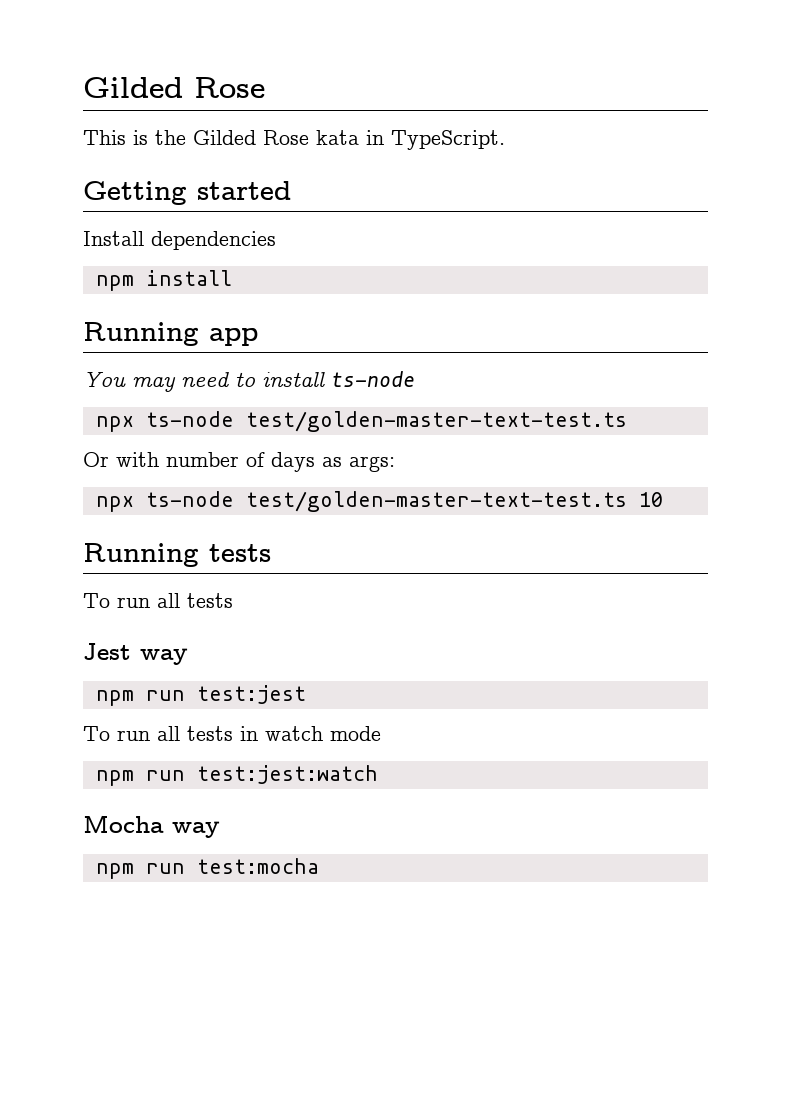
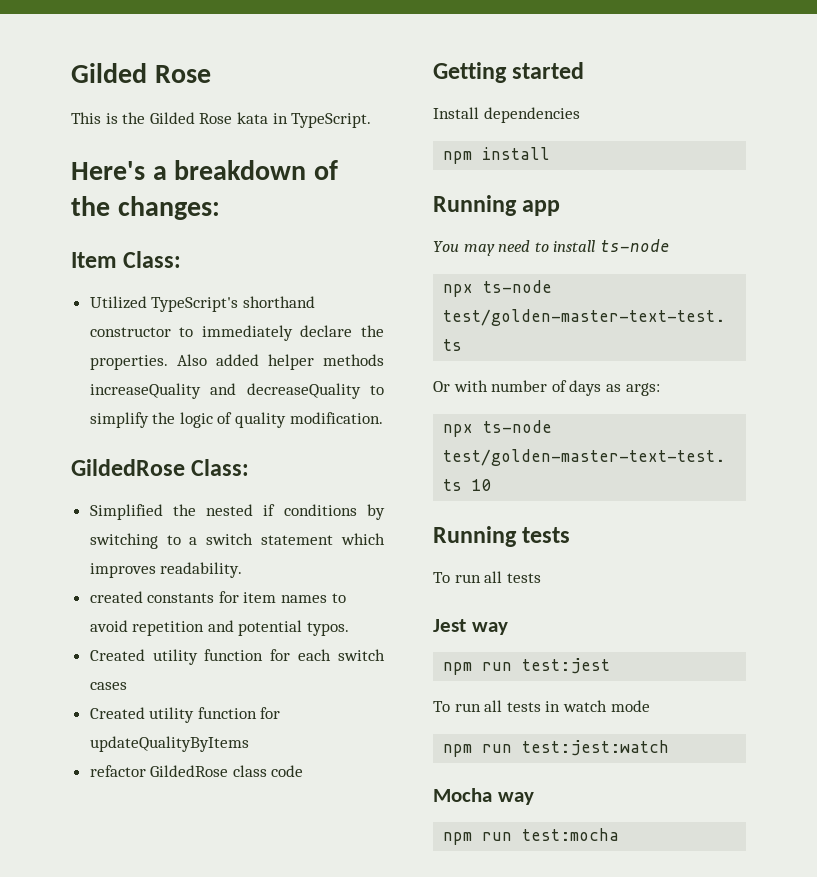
(505, 140) none -> [71,160,338,180] [71,196,220,220] [71,251,182,268] [89,296,315,312] [89,325,384,341] [89,354,384,370] [89,383,384,399] [89,412,383,428] [71,459,250,476] [89,504,385,520] [89,533,385,549] [89,562,243,578] [89,591,346,603] [89,620,350,636] [89,649,386,665] [89,682,127,690] [89,707,281,723] [89,736,249,752] [89,765,304,777] // Here's a breakdown of the changes: // Item Class: // Utilized TypeScript's shorthand constructor to immediately declare the properties. Also added helper methods increaseQuality and decreaseQuality to simplify the logic of quality modification. // GildedRose Class: // Simplified the nested if conditions by switching to a switch statement which improves readability. // created constants for item names to avoid repetition and potential typos. // Created utility function for each switch cases // Created utility function for updateQualityByItems // refactor GildedRose class code

